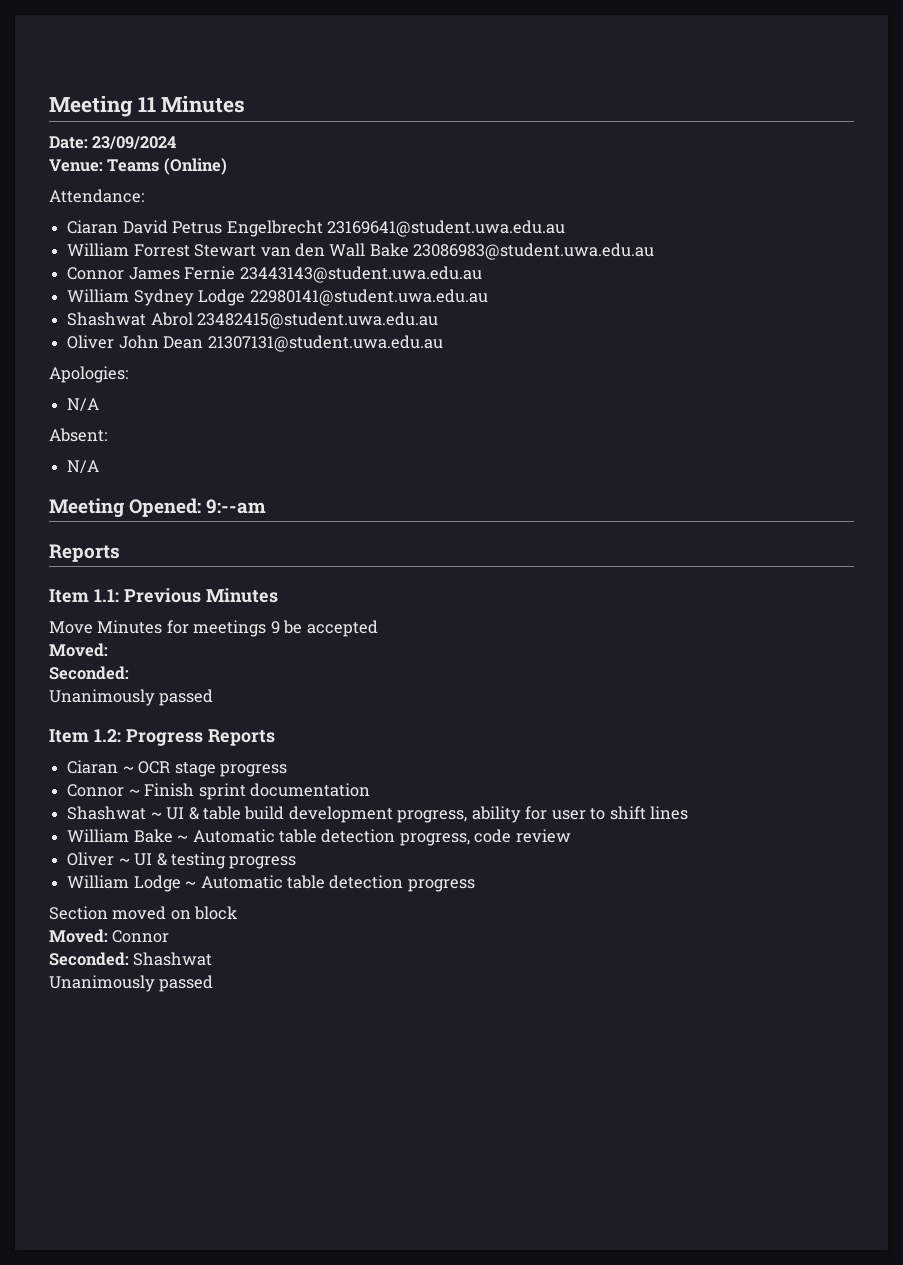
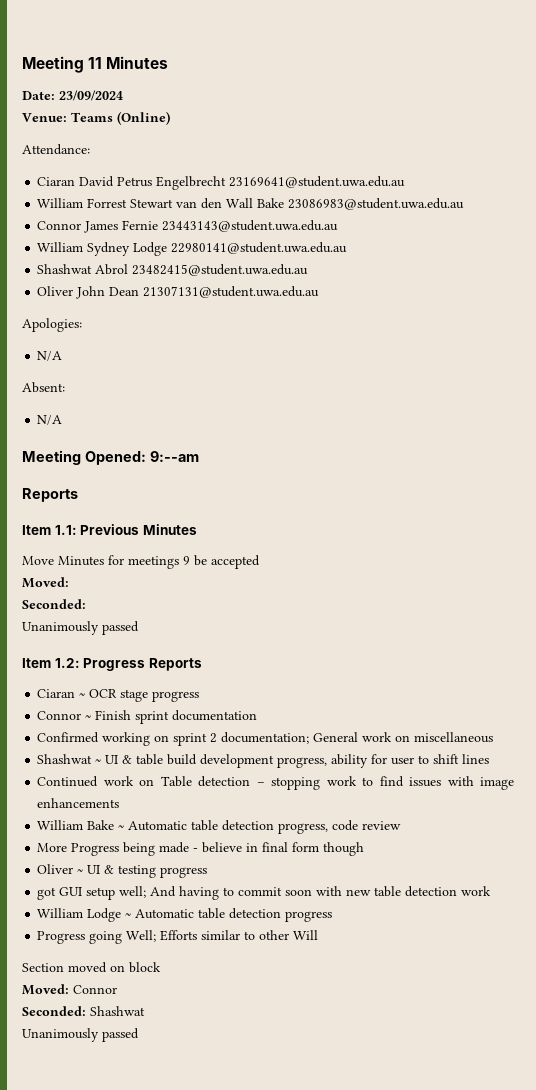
(370, 790) none -> [37,732,494,746] // Confirmed working on sprint 2 documentation; General work on miscellaneous
(689, 813) none -> [37,776,515,790] [37,798,120,808] // Continued work on Table detection – stopping work to find issues with image enhancements
(571, 836) none -> [37,842,365,856] // More Progress being made - believe in final form though
(297, 862) none -> [37,886,492,900] // got GUI setup well; And having to commit soon with new table detection work
(475, 885) none -> [37,930,319,944] // Progress going Well; Efforts similar to other Will

